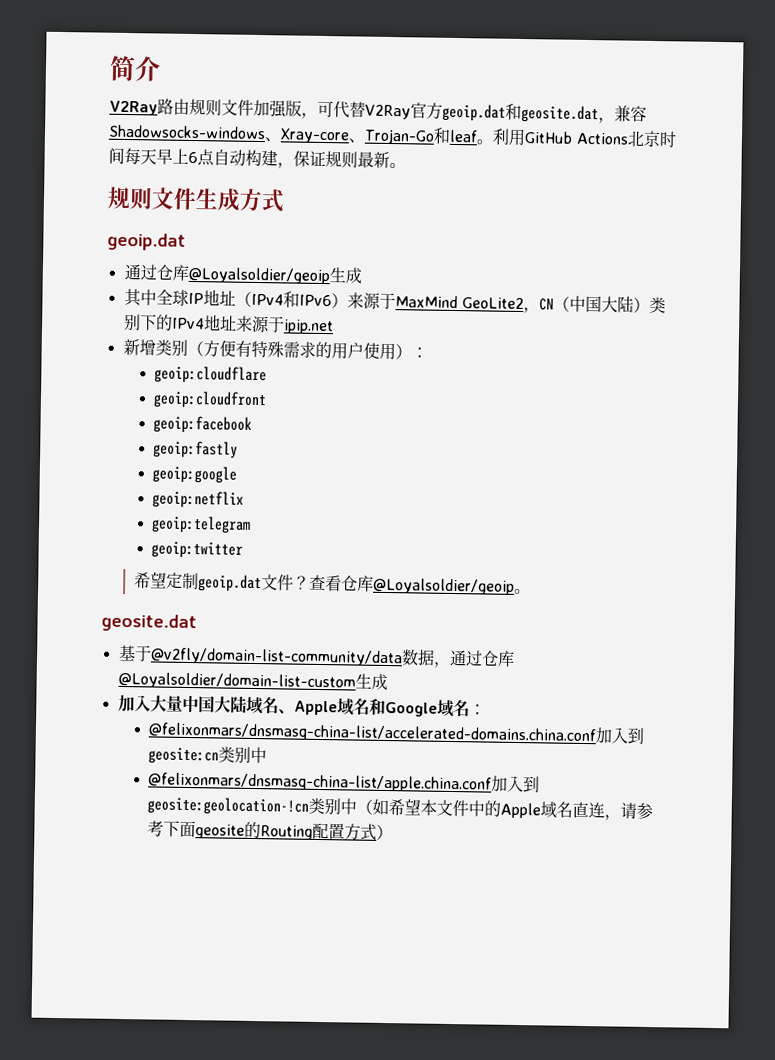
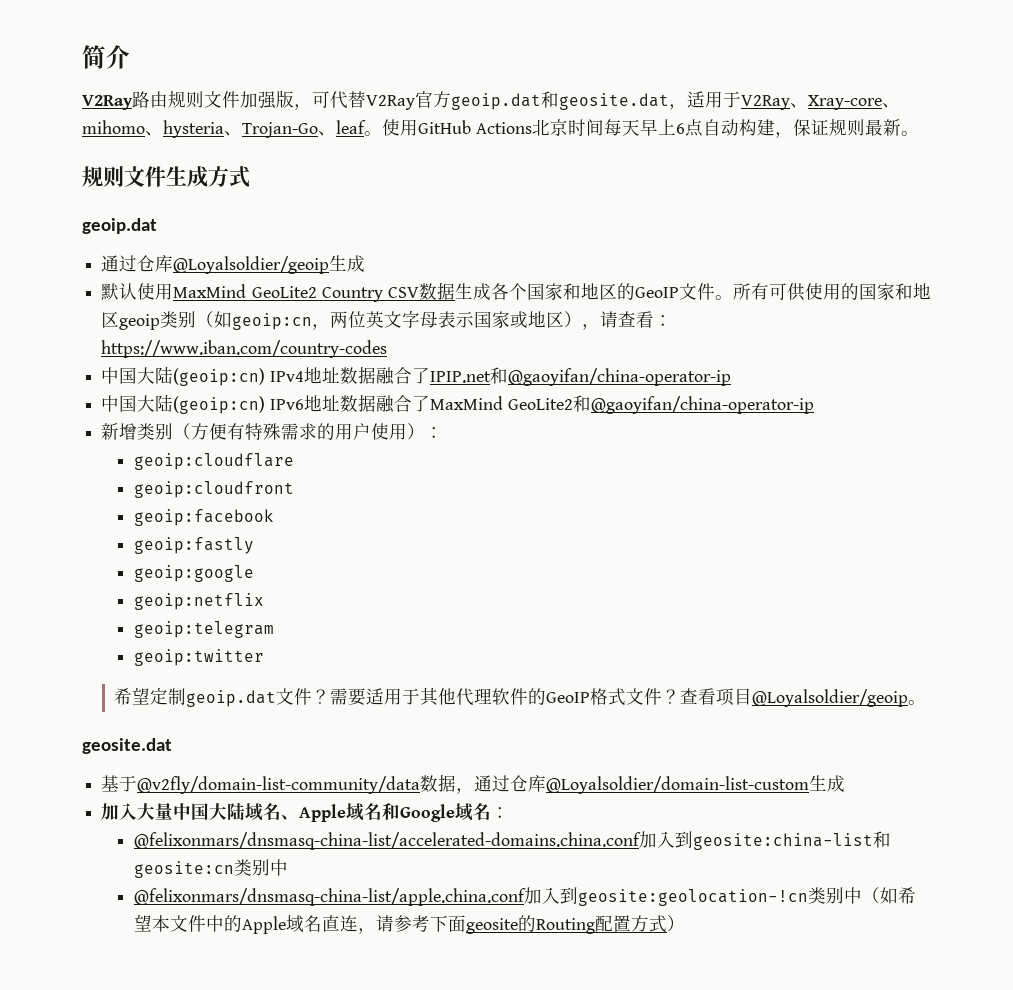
[614,105,647,122] [108,124,510,146] 兼容Shadowsocks-windows、Xray-core、Trojan-Go和leaf。利 -> [687,91,900,110] [82,119,400,138] 适用于V2Ray、Xray-core、mihomo、hysteria、Trojan-Go、leaf。使
[123,288,666,314] [123,313,334,335] 其中全球IP地址（IPv4和IPv6）来源于MaxMind GeoLite2，CN（中国大陆）类别下的IPv4地址来源于ipip.net -> [101,282,931,302] [101,310,673,330] [101,340,388,358] [101,366,731,386] [101,394,814,414] 默认使用MaxMind GeoLite2 Country CSV数据生成各个国家和地区的GeoIP文件。所有可供使用的国家和地区geoip类别（如geoip:cn，两位英文字母表示国家或地区），请查看：https://www.iban.com/country-codes // 中国大陆(geoip:cn) IPv4地址数据融合了IPIP.net和@gaoyifan/china-operator-ip // 中国大陆(geoip:cn) IPv6地址数据融合了MaxMind GeoLite2和@gaoyifan/china-operator-ip
[308,574,374,592] 查看仓库 -> [330,687,753,706] 需要适用于其他代理软件的GeoIP格式文件？查看项目
(646, 735) none -> [692,831,891,850] geosite:china-list和

